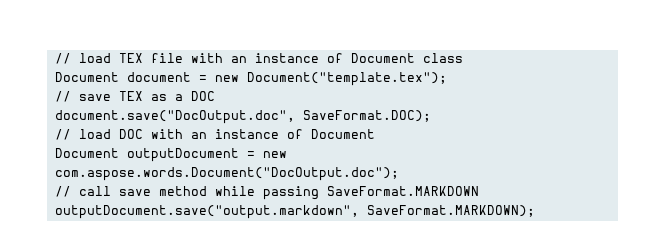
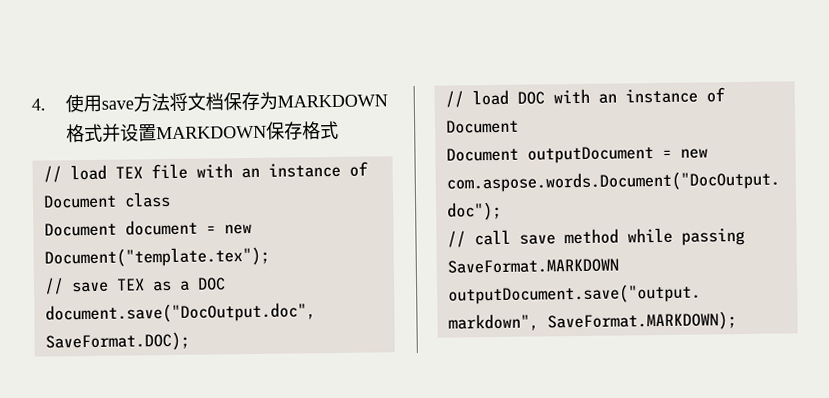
(55, 58) none -> [31,91,389,113] [66,120,340,143] 4.使用save方法将文档保存为MARKDOWN格式并设置MARKDOWN保存格式 //

